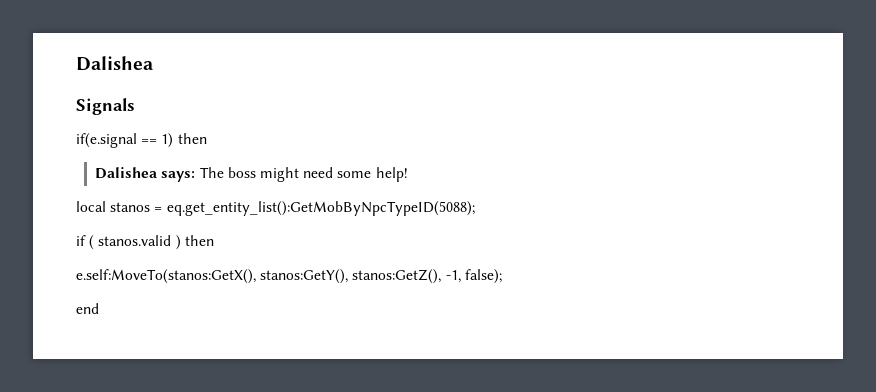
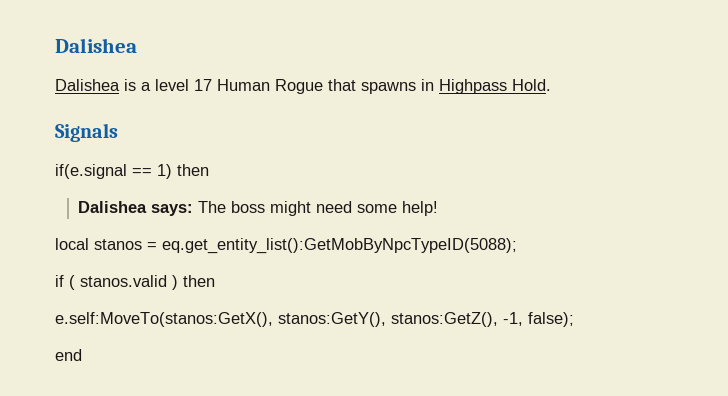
[76,56,153,71] Dalishea -> [55,38,137,53] [55,79,551,94] Dalishea // Dalishea is a level 17 Human Rogue that spawns in Highpass Hold.

